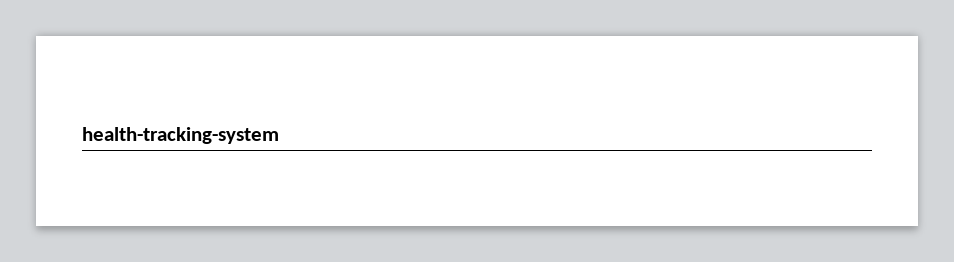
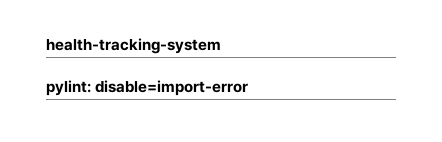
(279, 135) none -> [46,80,249,96] // pylint: disable=import-error

